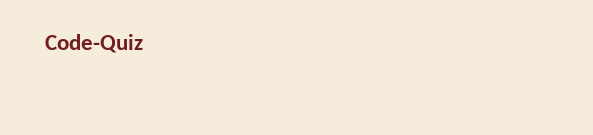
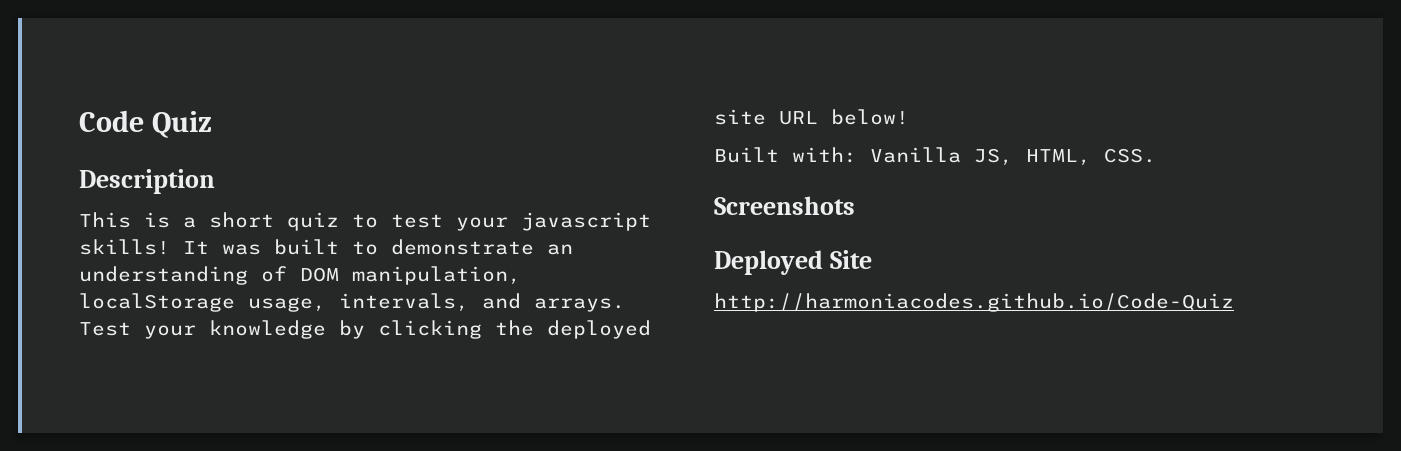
[45,34,143,53] Code-Quiz -> [79,110,212,138] [79,169,215,194] [79,212,651,231] [79,239,573,255] [79,266,521,285] [79,293,625,312] [79,320,651,339] [714,109,909,125] [714,147,1156,166] [714,196,855,215] [714,250,872,275] [714,293,1234,312] Code Quiz // Description // This is a short quiz to test your javascript skills! It was built to demonstrate an understanding of DOM manipulation, localStorage usage, intervals, and arrays. Test your knowledge by clicking the deployed site URL below! // Built with: Vanilla JS, HTML, CSS. // Screenshots // Deployed Site // http://harmoniacodes.github.io/Code-Quiz

